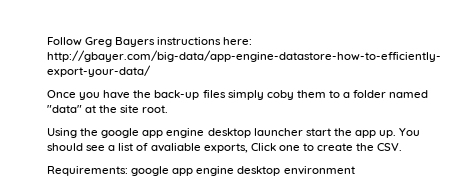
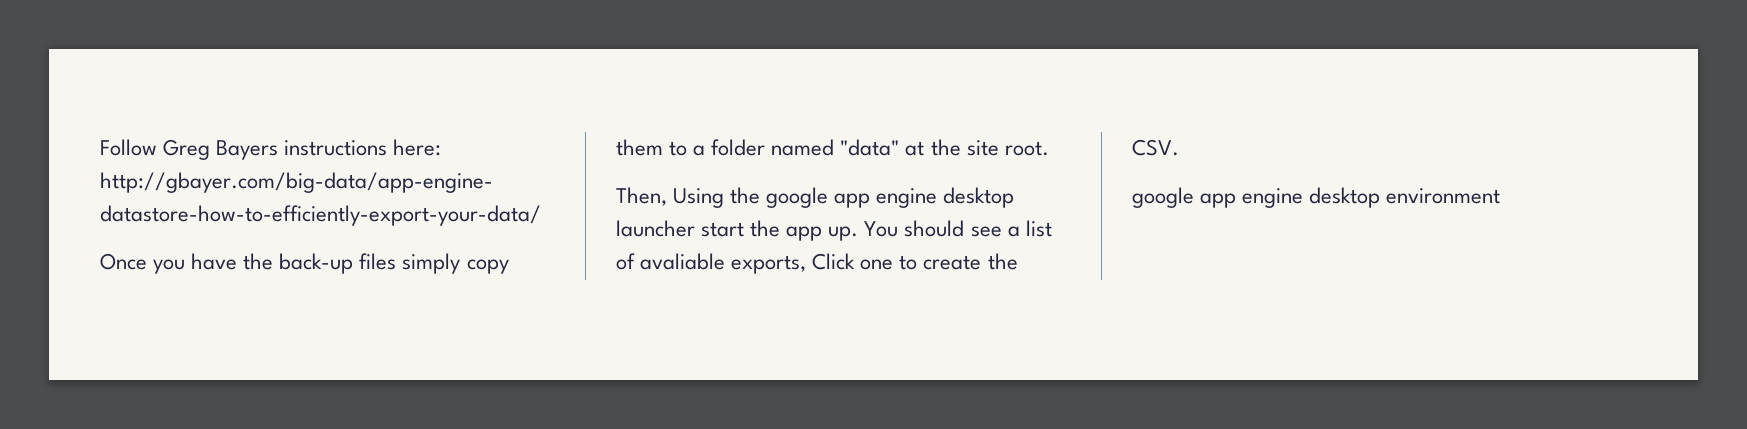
[266,90,294,100] coby -> [466,259,509,274] copy
(169, 109) none -> [616,187,667,206] Then,
[47,166,128,176] Requirements: -> (1179, 147) none

